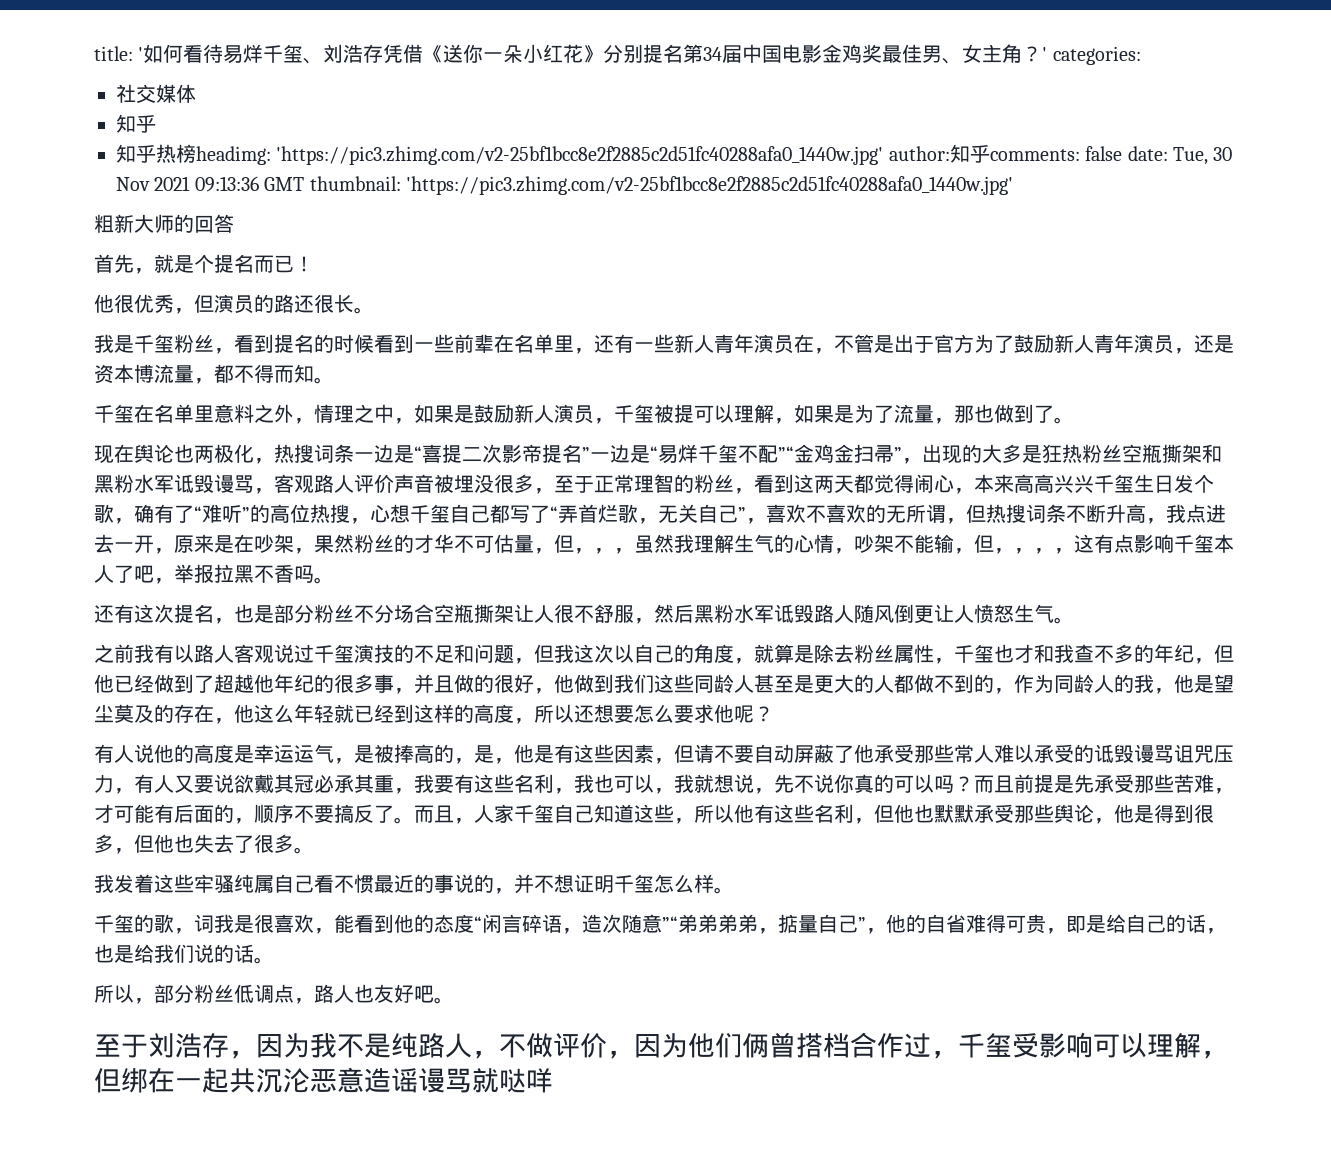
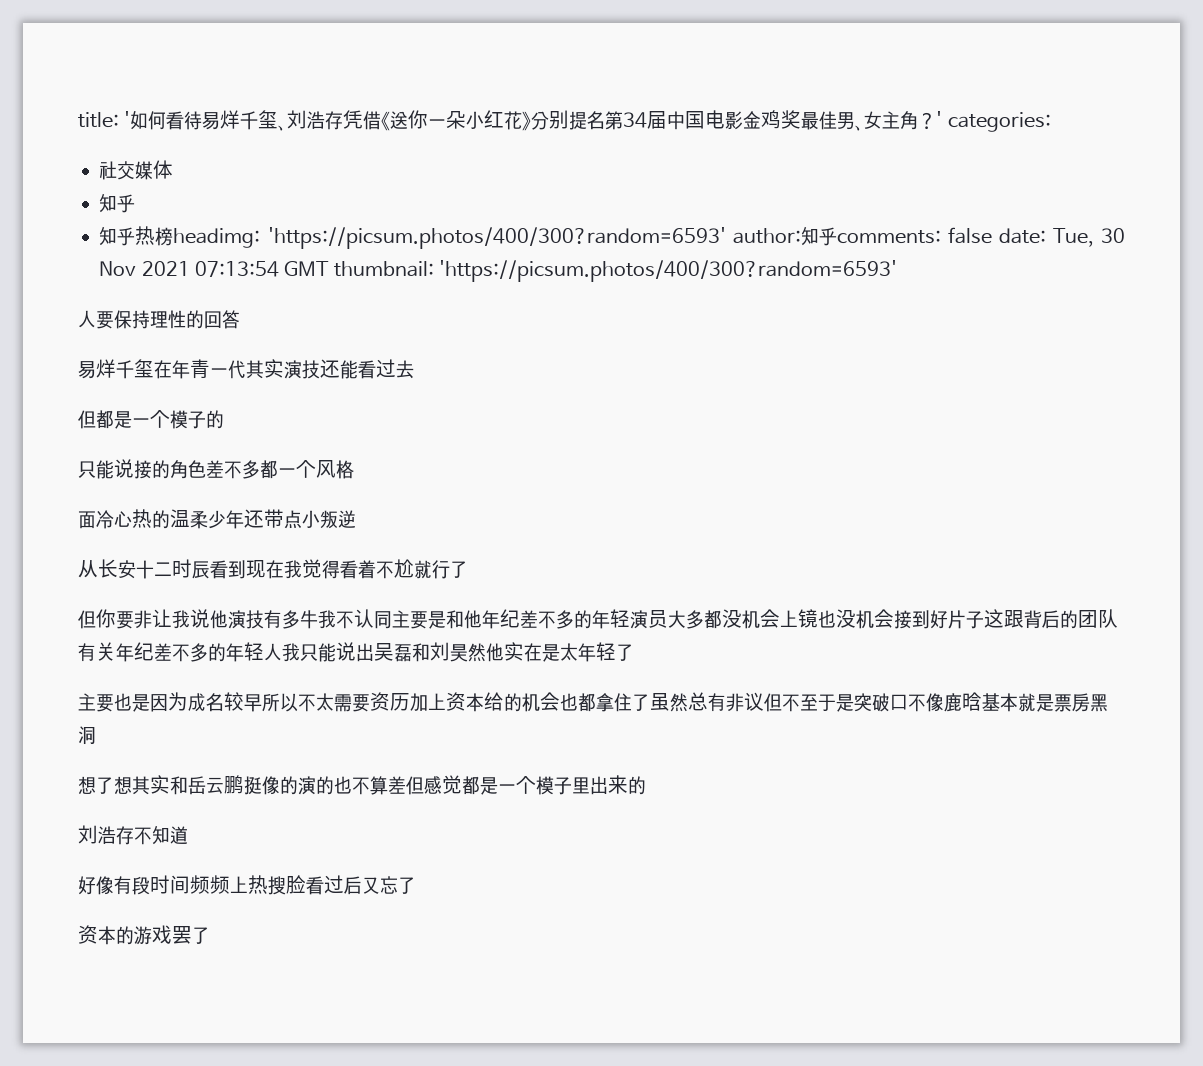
[276,146,884,165] 'https://pic3.zhimg.com/v2-25bf1bcc8e2f2885c2d51fc40288afa0_1440w.jpg' -> [267,227,726,249] 'https://picsum.photos/400/300?random=6593'
[194,176,259,192] 09:13:36 -> [194,261,279,277] 07:13:54
[406,176,1013,195] [94,214,234,233] [94,254,314,274] [94,294,374,314] [94,334,1234,354] [94,364,334,384] [94,404,1074,424] [94,444,1222,464] [94,474,1214,494] [94,504,1226,524] [94,534,1234,554] [94,564,334,584] [94,604,1074,624] [94,644,1234,664] [94,674,1234,694] [94,704,774,724] [94,744,1234,764] [94,774,1234,794] [94,804,1214,824] [94,834,314,854] [94,874,734,894] [94,914,1226,934] [94,944,274,964] [94,984,454,1004] [94,1032,1228,1059] [94,1067,553,1093] 'https://pic3.zhimg.com/v2-25bf1bcc8e2f2885c2d51fc40288afa0_1440w.jpg' // 粗新大师的回答 // 首先，就是个提名而已！ // 他很优秀，但演员的路还很长。 // 我是千玺粉丝，看到提名的时候看到一些前辈在名单里，还有一些新人青年演员在，不管是出于官方为了鼓励新人青年演员，还是资本博流量，都不得而知。 // 千玺在名单里意料之外，情理之中，如果是鼓励新人演员，千玺被提可以理解，如果是为了流量，那也做到了。 // 现在舆论也两极化，热搜词条一边是“喜提二次影帝提名”一边是“易烊千玺不配”“金鸡金扫帚”，出现的大多是狂热粉丝空瓶撕架和黑粉水军诋毁谩骂，客观路人评价声音被埋没很多，至于正常理智的粉丝，看到这两天都觉得闹心，本来高高兴兴千玺生日发个歌，确有了“难听”的高位热搜，心想千玺自己都写了“弄首烂歌，无关自己”，喜欢不喜欢的无所谓，但热搜词条不断升高，我点进去一开，原来是在吵架，果然粉丝的才华不可估量，但，，，虽然我理解生气的心情，吵架不能输，但，，，，这有点影响千玺本人了吧，举报拉黑不香吗。 // 还有这次提名，也是部分粉丝不分场合空瓶撕架让人很不舒服，然后黑粉水军诋毁路人随风倒更让人愤怒生气。 // 之前我有以路人客观说过千玺演技的不足和问题，但我这次以自己的角度，就算是除去粉丝属性，千玺也才和我查不多的年纪，但他已经做到了超越他年纪的很多事，并且做的很好，他做到我们这些同龄人甚至是更大的人都做不到的，作为同龄人的我，他是望尘莫及的存在，他这么年轻就已经到这样的高度，所以还想要怎么要求他呢？ // 有人说他的高度是幸运运气，是被捧高的，是，他是有这些因素，但请不要自动屏蔽了他承受那些常人难以承受的诋毁谩骂诅咒压力，有人又要说欲戴其冠必承其重，我要有这些名利，我也可以，我就想说，先不说你真的可以吗？而且前提是先承受那些苦难，才可能有后面的，顺序不要搞反了。而且，人家千玺自己知道这些，所以他有这些名利，但他也默默承受那些舆论，他是得到很多，但他也失去了很多。 // 我发着这些牢骚纯属自己看不惯最近的事说的，并不想证明千玺怎么样。 // 千玺的歌，词我是很喜欢，能看到他的态度“闲言碎语，造次随意”“弟弟弟弟，掂量自己”，他的自省难得可贵，即是给自己的话，也是给我们说的话。 // 所以，部分粉丝低调点，路人也友好吧。 // 至于刘浩存，因为我不是纯路人，不做评价，因为他们俩曾搭档合作过，千玺受影响可以理解，但绑在一起共沉沦恶意造谣谩骂就哒咩 -> [438,260,897,282] [78,310,240,329] [78,359,414,379] [78,410,224,429] [78,459,354,479] [78,509,356,529] [78,559,468,579] [78,609,1118,629] [78,642,634,662] [78,692,1108,712] [78,726,96,745] [78,775,646,795] [78,825,188,845] [78,875,416,895] [78,925,210,945] 'https://picsum.photos/400/300?random=6593' // 人要保持理性的回答 // 易烊千玺在年青一代其实演技还能看过去 // 但都是一个模子的 // 只能说接的角色差不多都一个风格 // 面冷心热的温柔少年还带点小叛逆 // 从长安十二时辰看到现在我觉得看着不尬就行了 // 但你要非让我说他演技有多牛我不认同主要是和他年纪差不多的年轻演员大多都没机会上镜也没机会接到好片子这跟背后的团队有关年纪差不多的年轻人我只能说出吴磊和刘昊然他实在是太年轻了 // 主要也是因为成名较早所以不太需要资历加上资本给的机会也都拿住了虽然总有非议但不至于是突破口不像鹿晗基本就是票房黑洞 // 想了想其实和岳云鹏挺像的演的也不算差但感觉都是一个模子里出来的 // 刘浩存不知道 // 好像有段时间频频上热搜脸看过后又忘了 // 资本的游戏罢了

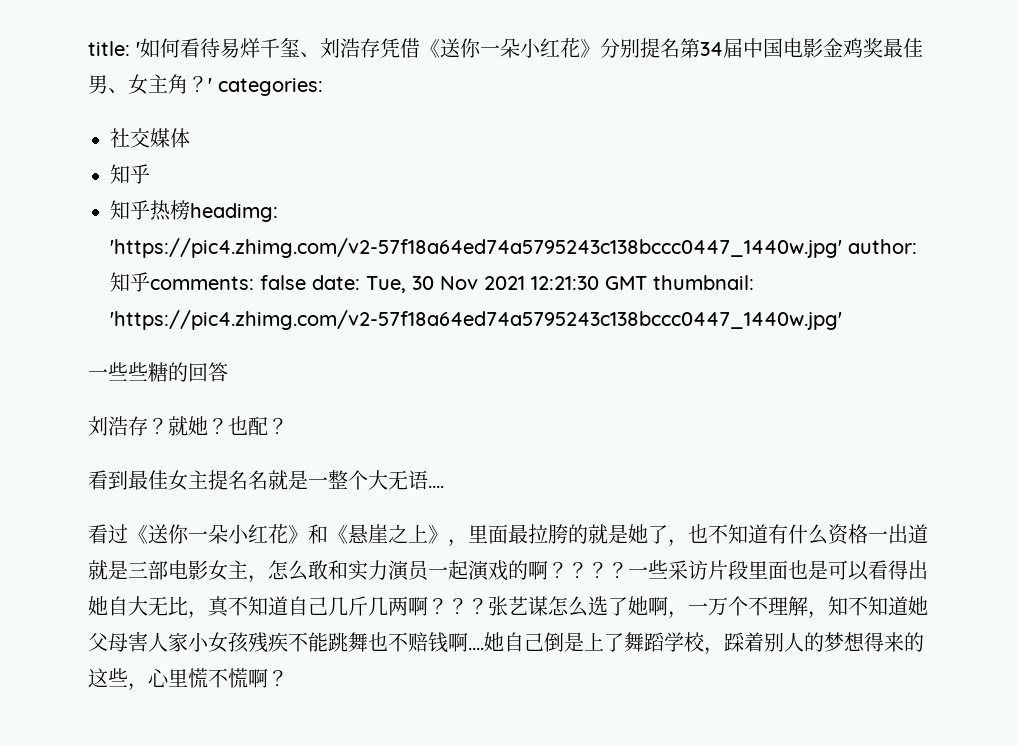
[267,227,726,249] 'https://picsum.photos/400/300?random=6593' -> [110,238,842,258] 'https://pic4.zhimg.com/v2-57f18a64ed74a5795243c138bccc0447_1440w.jpg'
[194,261,279,277] 07:13:54 -> [531,276,599,290] 12:21:30
[438,260,897,282] [78,310,240,329] [78,359,414,379] [78,410,224,429] [78,459,354,479] [78,509,356,529] [78,559,468,579] [78,609,1118,629] [78,642,634,662] [78,692,1108,712] [78,726,96,745] [78,775,646,795] [78,825,188,845] [78,875,416,895] [78,925,210,945] 'https://picsum.photos/400/300?random=6593' // 人要保持理性的回答 // 易烊千玺在年青一代其实演技还能看过去 // 但都是一个模子的 // 只能说接的角色差不多都一个风格 // 面冷心热的温柔少年还带点小叛逆 // 从长安十二时辰看到现在我觉得看着不尬就行了 // 但你要非让我说他演技有多牛我不认同主要是和他年纪差不多的年轻演员大多都没机会上镜也没机会接到好片子这跟背后的团队有关年纪差不多的年轻人我只能说出吴磊和刘昊然他实在是太年轻了 // 主要也是因为成名较早所以不太需要资历加上资本给的机会也都拿住了虽然总有非议但不至于是突破口不像鹿晗基本就是票房黑洞 // 想了想其实和岳云鹏挺像的演的也不算差但感觉都是一个模子里出来的 // 刘浩存不知道 // 好像有段时间频频上热搜脸看过后又忘了 // 资本的游戏罢了 -> [110,310,842,330] [88,362,228,382] [88,416,288,436] [88,470,444,491] [88,524,928,547] [88,560,928,583] [88,596,928,619] [88,632,924,655] [88,668,288,691] 'https://pic4.zhimg.com/v2-57f18a64ed74a5795243c138bccc0447_1440w.jpg' // 一些些糖的回答 // 刘浩存？就她？也配？ // 看到最佳女主提名名就是一整个大无语.... // 看过《送你一朵小红花》和《悬崖之上》，里面最拉胯的就是她了，也不知道有什么资格一出道就是三部电影女主，怎么敢和实力演员一起演戏的啊？？？？一些采访片段里面也是可以看得出她自大无比，真不知道自己几斤几两啊？？？张艺谋怎么选了她啊，一万个不理解，知不知道她父母害人家小女孩残疾不能跳舞也不赔钱啊....她自己倒是上了舞蹈学校，踩着别人的梦想得来的这些，心里慌不慌啊？

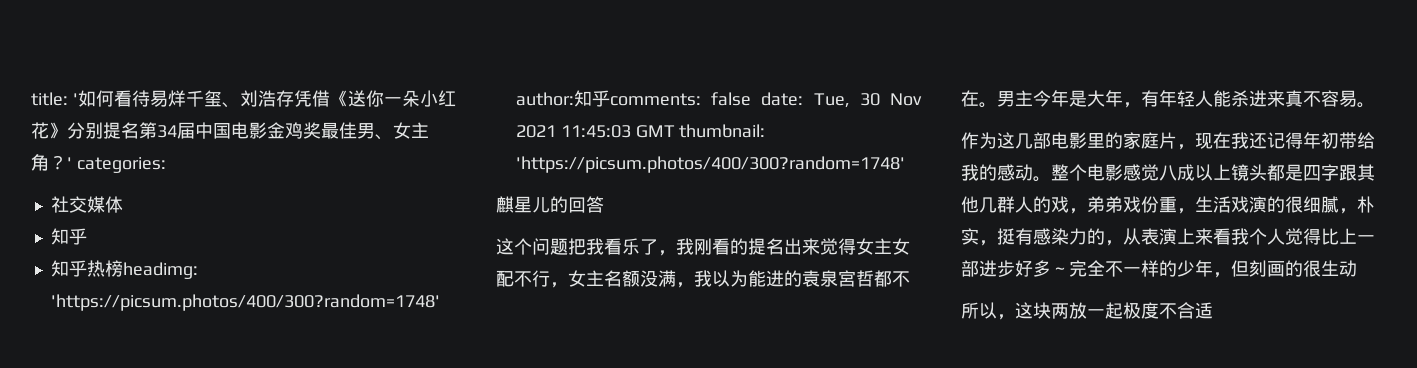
[110,238,842,258] 'https://pic4.zhimg.com/v2-57f18a64ed74a5795243c138bccc0447_1440w.jpg' -> [50,294,440,311] 'https://picsum.photos/400/300?random=1748'
[531,276,599,290] 12:21:30 -> [560,125,631,138] 11:45:03
[110,310,842,330] [88,362,168,382] 'https://pic4.zhimg.com/v2-57f18a64ed74a5795243c138bccc0447_1440w.jpg' // 一些些糖 -> [515,156,905,173] [496,196,550,213] 'https://picsum.photos/400/300?random=1748' // 麒星儿
[88,416,288,436] [88,470,444,491] [88,524,928,547] [88,560,928,583] [88,596,928,619] [88,632,924,655] [88,668,288,691] 刘浩存？就她？也配？ // 看到最佳女主提名名就是一整个大无语.... // 看过《送你一朵小红花》和《悬崖之上》，里面最拉胯的就是她了，也不知道有什么资格一出道就是三部电影女主，怎么敢和实力演员一起演戏的啊？？？？一些采访片段里面也是可以看得出她自大无比，真不知道自己几斤几两啊？？？张艺谋怎么选了她啊，一万个不理解，知不知道她父母害人家小女孩残疾不能跳舞也不赔钱啊....她自己倒是上了舞蹈学校，踩着别人的梦想得来的这些，心里慌不慌啊？ -> [496,238,910,256] [496,270,910,288] [961,90,1375,108] [961,132,1375,150] [961,164,1375,182] [961,196,1375,214] [961,228,1375,246] [961,260,1357,278] [961,302,1213,320] 这个问题把我看乐了，我刚看的提名出来觉得女主女配不行，女主名额没满，我以为能进的袁泉宮哲都不在。男主今年是大年，有年轻人能杀进来真不容易。 // 作为这几部电影里的家庭片，现在我还记得年初带给我的感动。整个电影感觉八成以上镜头都是四字跟其他几群人的戏，弟弟戏份重，生活戏演的很细腻，朴实，挺有感染力的，从表演上来看我个人觉得比上一部进步好多～完全不一样的少年，但刻画的很生动 // 所以，这块两放一起极度不合适

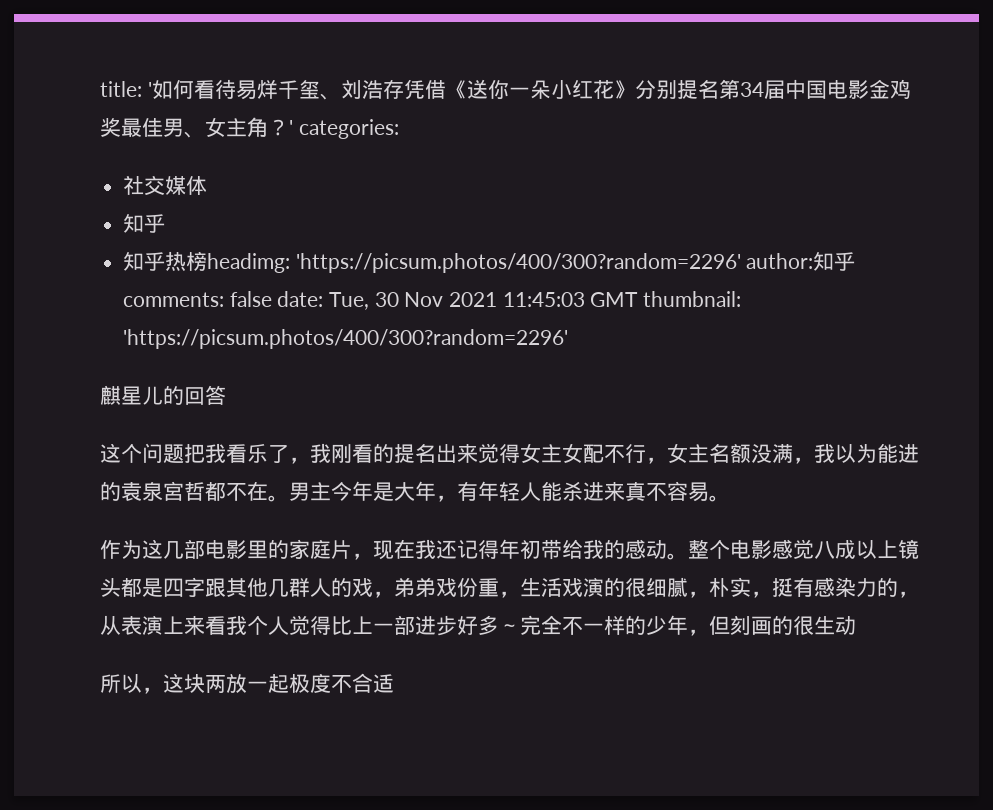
[50,294,440,311] 'https://picsum.photos/400/300?random=1748' -> [295,253,741,273] 'https://picsum.photos/400/300?random=2296'
[515,156,905,173] 'https://picsum.photos/400/300?random=1748' -> [123,329,569,349] 'https://picsum.photos/400/300?random=2296'

